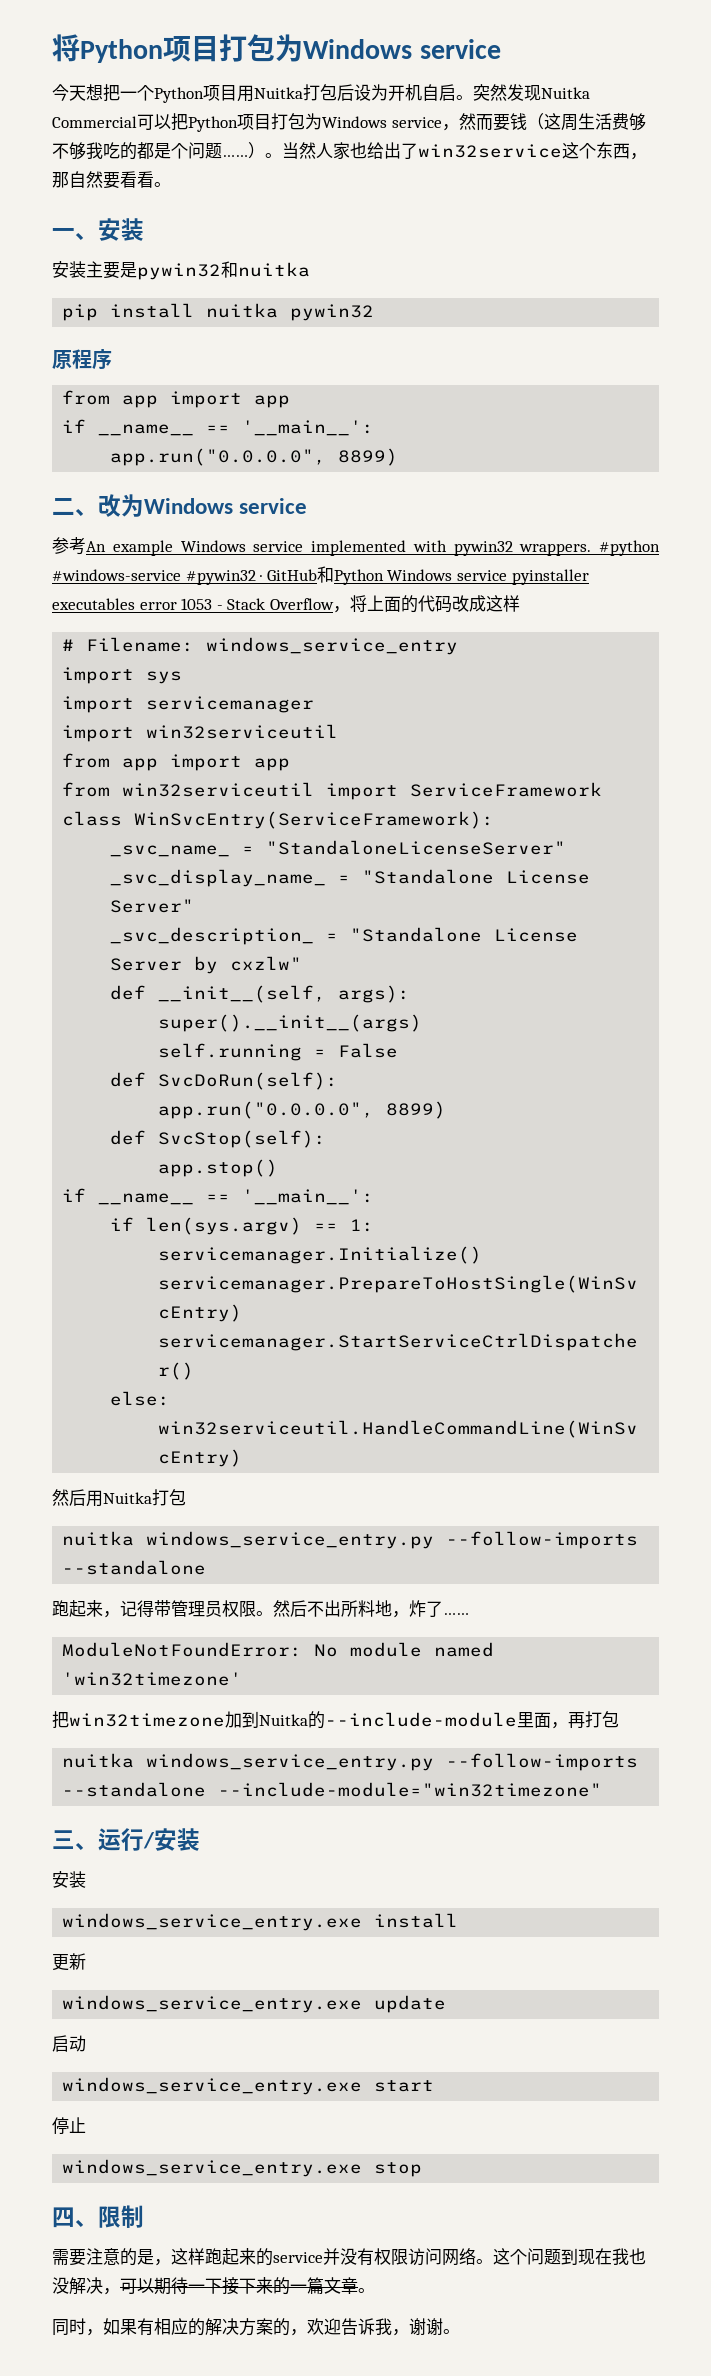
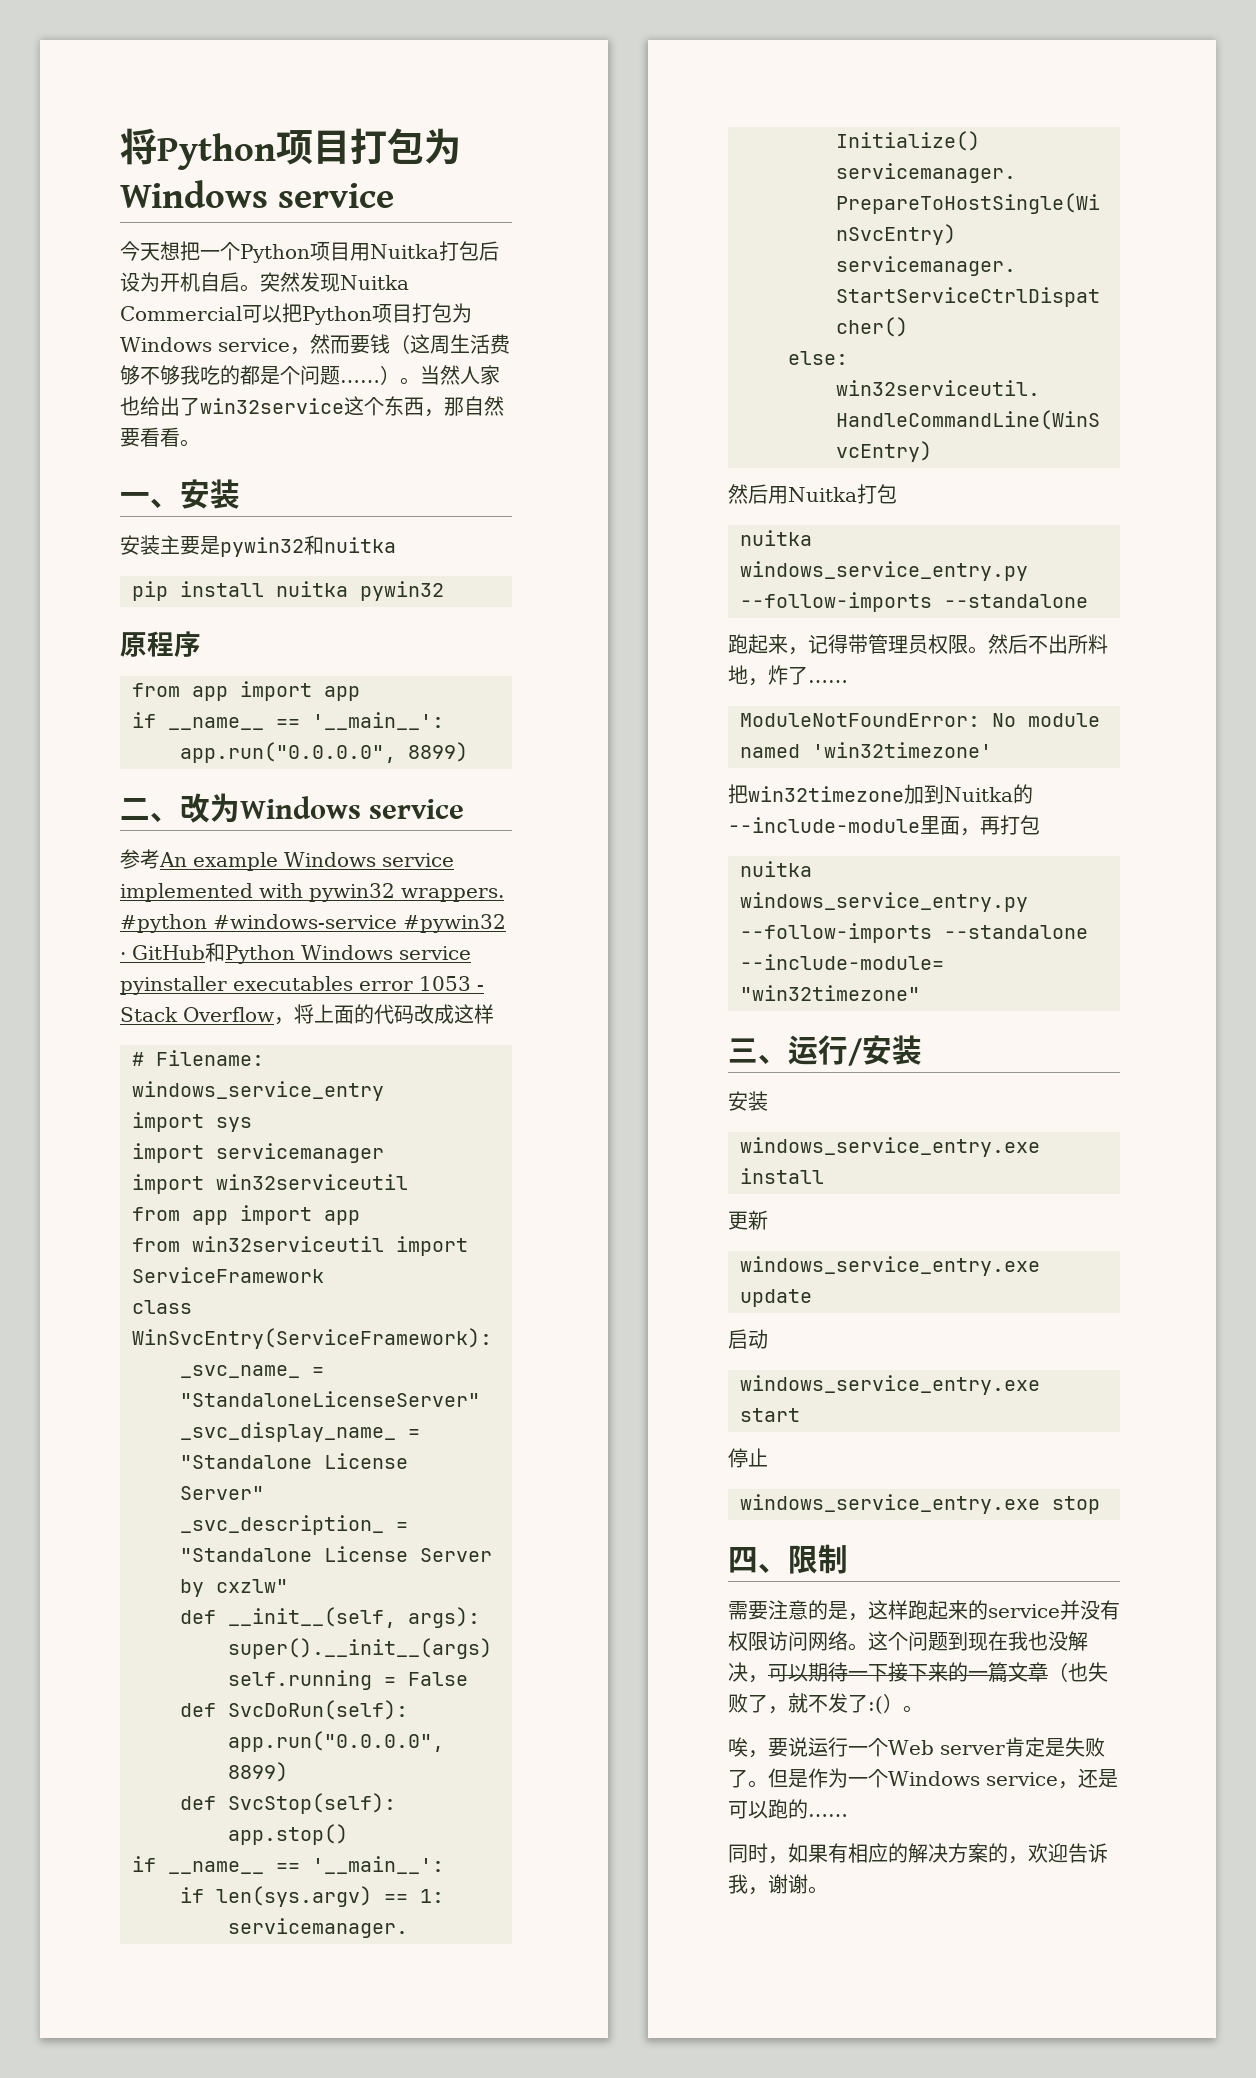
[358,2288,375,2293] 。 -> [1048,1662,1108,1682] [728,1693,923,1714] [728,1737,1105,1758] [728,1768,1118,1789] [728,1799,848,1819] （也失败了，就不发了:(）。 // 唉，要说运行一个Web server肯定是失败了。但是作为一个Windows service，还是可以跑的……

